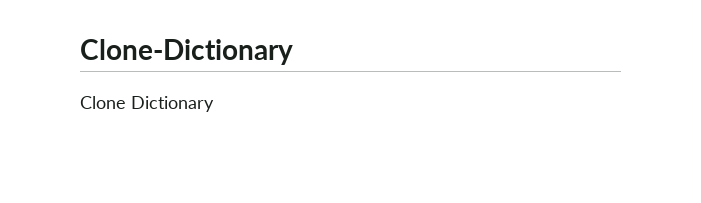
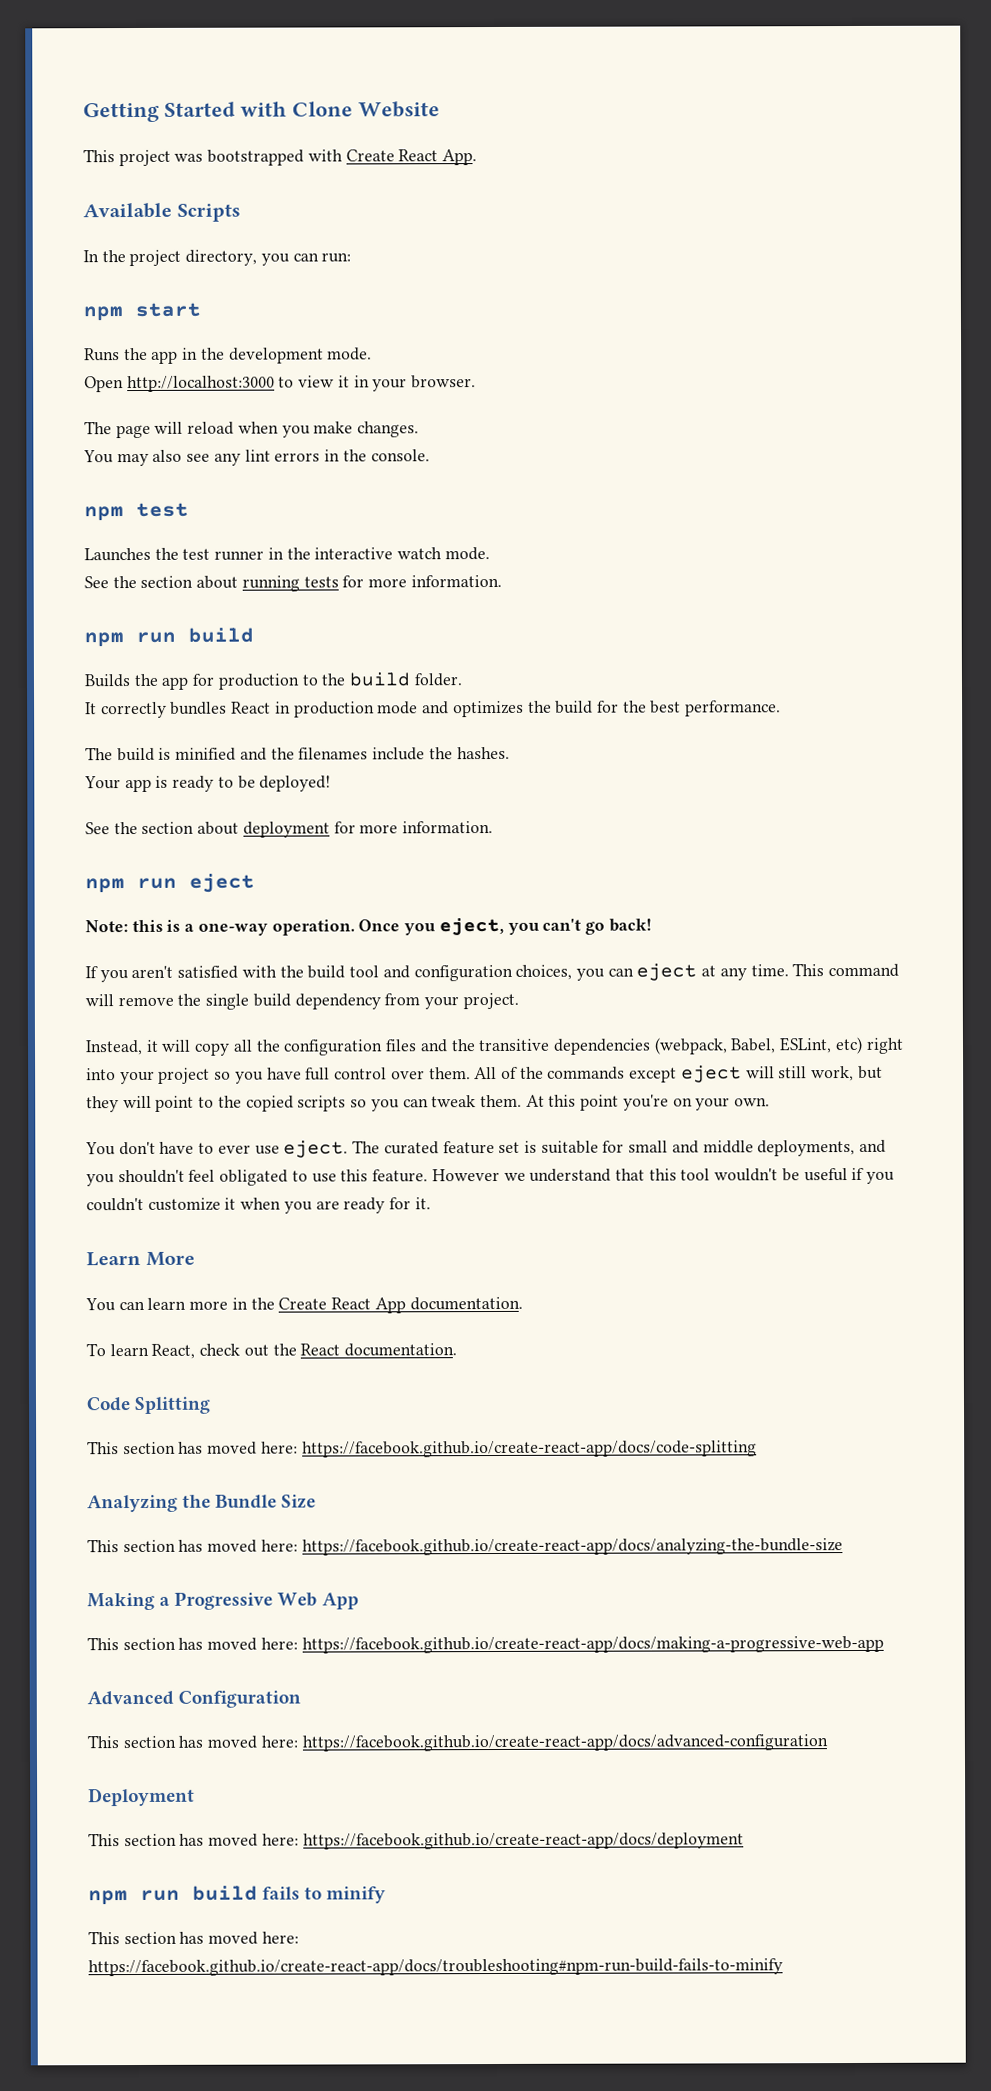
[80,39,293,65] [80,96,214,112] Clone-Dictionary // Clone Dictionary -> [83,101,440,123] [83,149,478,167] [83,202,241,222] [83,249,352,267] [83,302,201,321] [84,347,373,364] [84,375,477,393] [84,421,420,439] [83,449,430,467] [84,502,189,521] [84,547,490,562] [84,574,502,592] [84,627,254,647] [84,672,462,690] [85,700,782,719] [85,746,510,762] [84,775,332,793] [85,821,494,838] [85,873,255,893] [85,917,652,936] [85,963,900,983] [85,992,519,1010] [85,1036,904,1056] [86,1065,883,1085] [86,1094,771,1113] [85,1139,887,1158] [86,1167,896,1187] [86,1197,431,1214] [86,1251,195,1267] [85,1296,523,1314] [86,1343,458,1359] [86,1396,212,1415] [87,1440,757,1458] [87,1494,317,1513] [87,1538,843,1556] [87,1591,359,1611] [87,1635,884,1654] [87,1690,302,1708] [87,1734,828,1752] [88,1787,195,1807] [88,1832,744,1850] [88,1885,387,1905] [88,1931,299,1945] [88,1958,783,1977] Getting Started with Clone Website // This project was bootstrapped with Create React App. // Available Scripts // In the project directory, you can run: // npm start // Runs the app in the development mode. // Open http://localhost:3000 to view it in your browser. // The page will reload when you make changes. // You may also see any lint errors in the console. // npm test // Launches the test runner in the interactive watch mode. // See the section about running tests for more information. // npm run build // Builds the app for production to the build folder. // It correctly bundles React in production mode and optimizes the build for the best performance. // The build is minified and the filenames include the hashes. // Your app is ready to be deployed! // See the section about deployment for more information. // npm run eject // Note: this is a one-way operation. Once you eject, you can't go back! // If you aren't satisfied with the build tool and configuration choices, you can eject at any time. This command will remove the single build dependency from your project. // Instead, it will copy all the configuration files and the transitive dependencies (webpack, Babel, ESLint, etc) right into your project so you have full control over them. All of the commands except eject will still work, but they will point to the copied scripts so you can tweak them. At this point you're on your own. // You don't have to ever use eject. The curated feature set is suitable for small and middle deployments, and you shouldn't feel obligated to use this feature. However we understand that this tool wouldn't be useful if you couldn't customize it when you are ready for it. // Learn More // You can learn more in the Create React App documentation. // To learn React, check out the React documentation. // Code Splitting // This section has moved here: https://facebook.github.io/create-react-app/docs/code-splitting // Analyzing the Bundle Size // This section has moved here: https://facebook.github.io/create-react-app/docs/analyzing-the-bundle-size // Making a Progressive Web App // This section has moved here: https://facebook.github.io/create-react-app/docs/making-a-progressive-web-app // Advanced Configuration // This section has moved here: https://facebook.github.io/create-react-app/docs/advanced-configuration // Deployment // This section has moved here: https://facebook.github.io/create-react-app/docs/deployment // npm run build fails to minify // This section has moved here: https://facebook.github.io/create-react-app/docs/troubleshooting#npm-run-build-fails-to-minify

